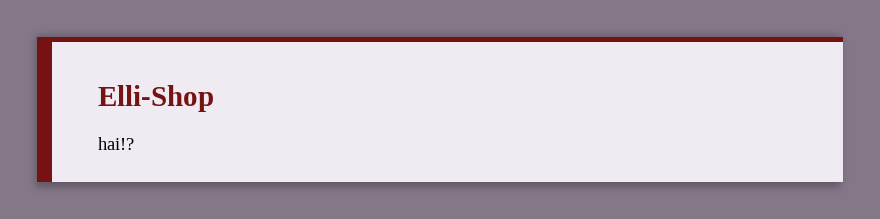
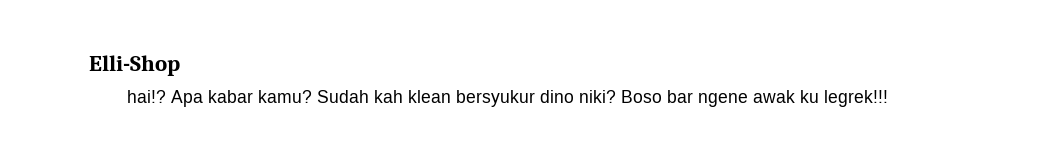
(134, 143) none -> [170,90,888,107] Apa kabar kamu? Sudah kah klean bersyukur dino niki? Boso bar ngene awak ku legrek!!!

